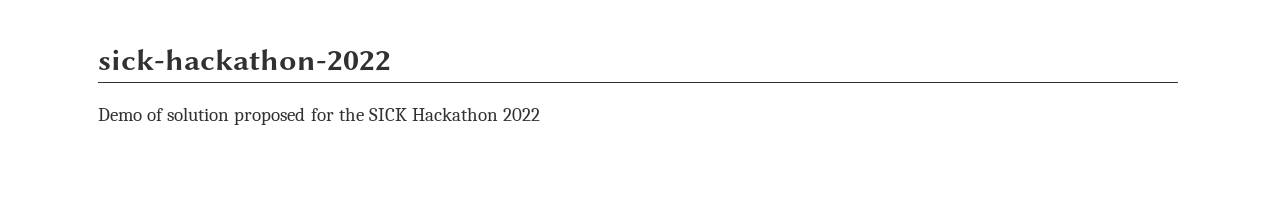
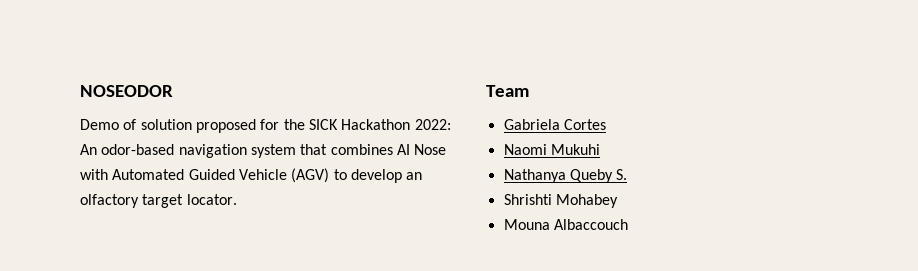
[98,49,391,71] sick-hackathon-2022 -> [80,85,173,97] NOSEODOR
[503,108,541,121] 2022 -> [414,119,451,130] [80,144,447,158] [80,168,423,183] [80,194,237,208] [486,85,529,97] [503,119,606,130] [503,144,600,155] [503,169,628,183] [503,194,618,208] [503,219,628,230] 2022: An odor-based navigation system that combines AI Nose with Automated Guided Vehicle (AGV) to develop an olfactory target locator. // Team // Gabriela Cortes // Naomi Mukuhi // Nathanya Queby S. // Shrishti Mohabey // Mouna Albaccouch

